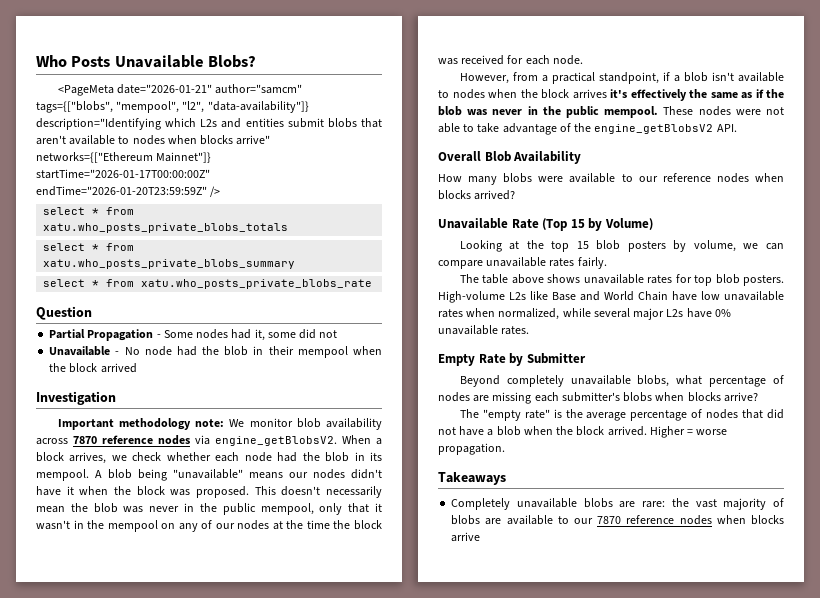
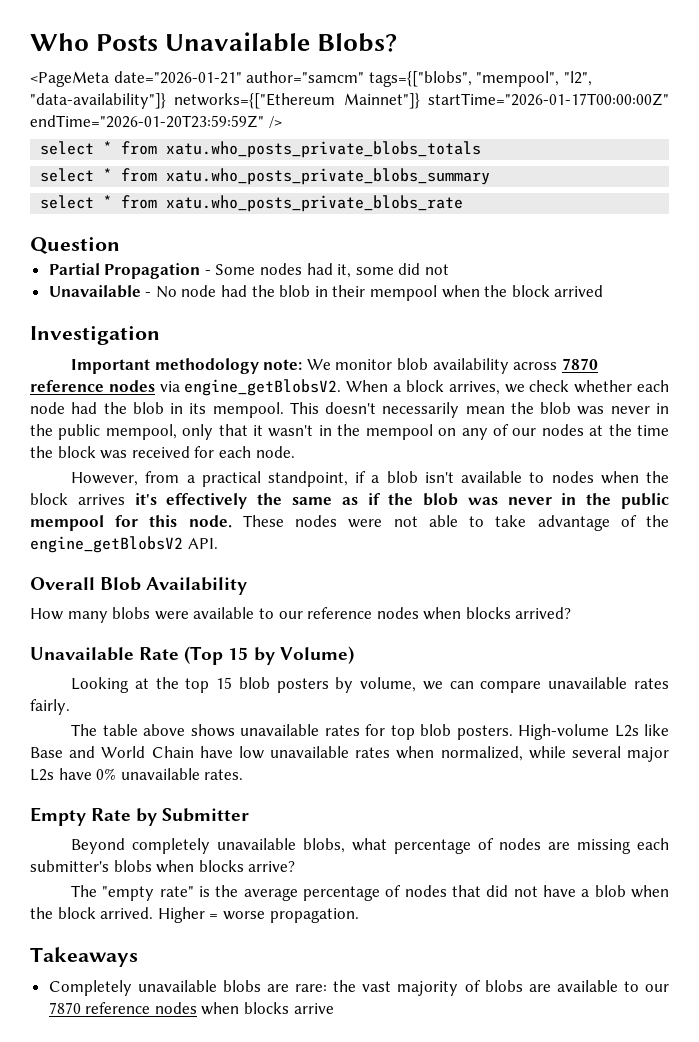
[36,118,382,130] [36,135,271,145] description="Identifying which L2s and entities submit blobs that aren't available to nodes when blocks arrive" -> (166, 101) none
[95,469,382,481] [36,486,249,498] A blob being "unavailable" means our nodes didn't have it when the block was proposed. -> (284, 410) none
[604,106,659,118] mempool. -> [30,515,232,531] mempool for this node.

